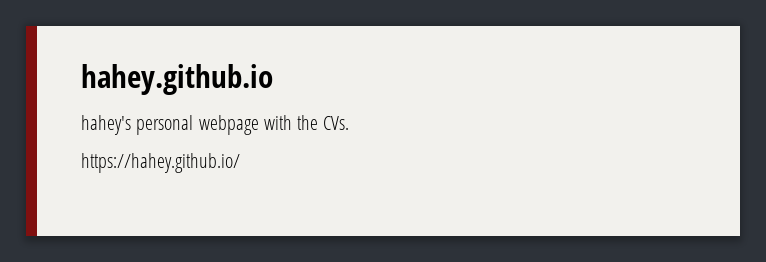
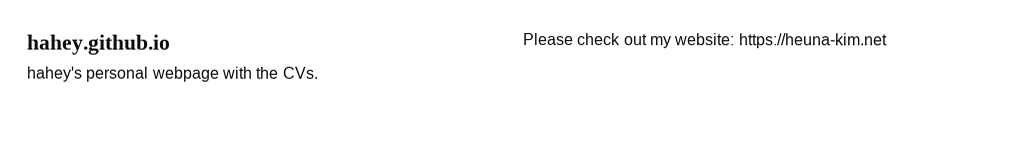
[81,153,240,173] https://hahey.github.io/ -> [523,33,888,49] Please check out my website: https://heuna-kim.net

